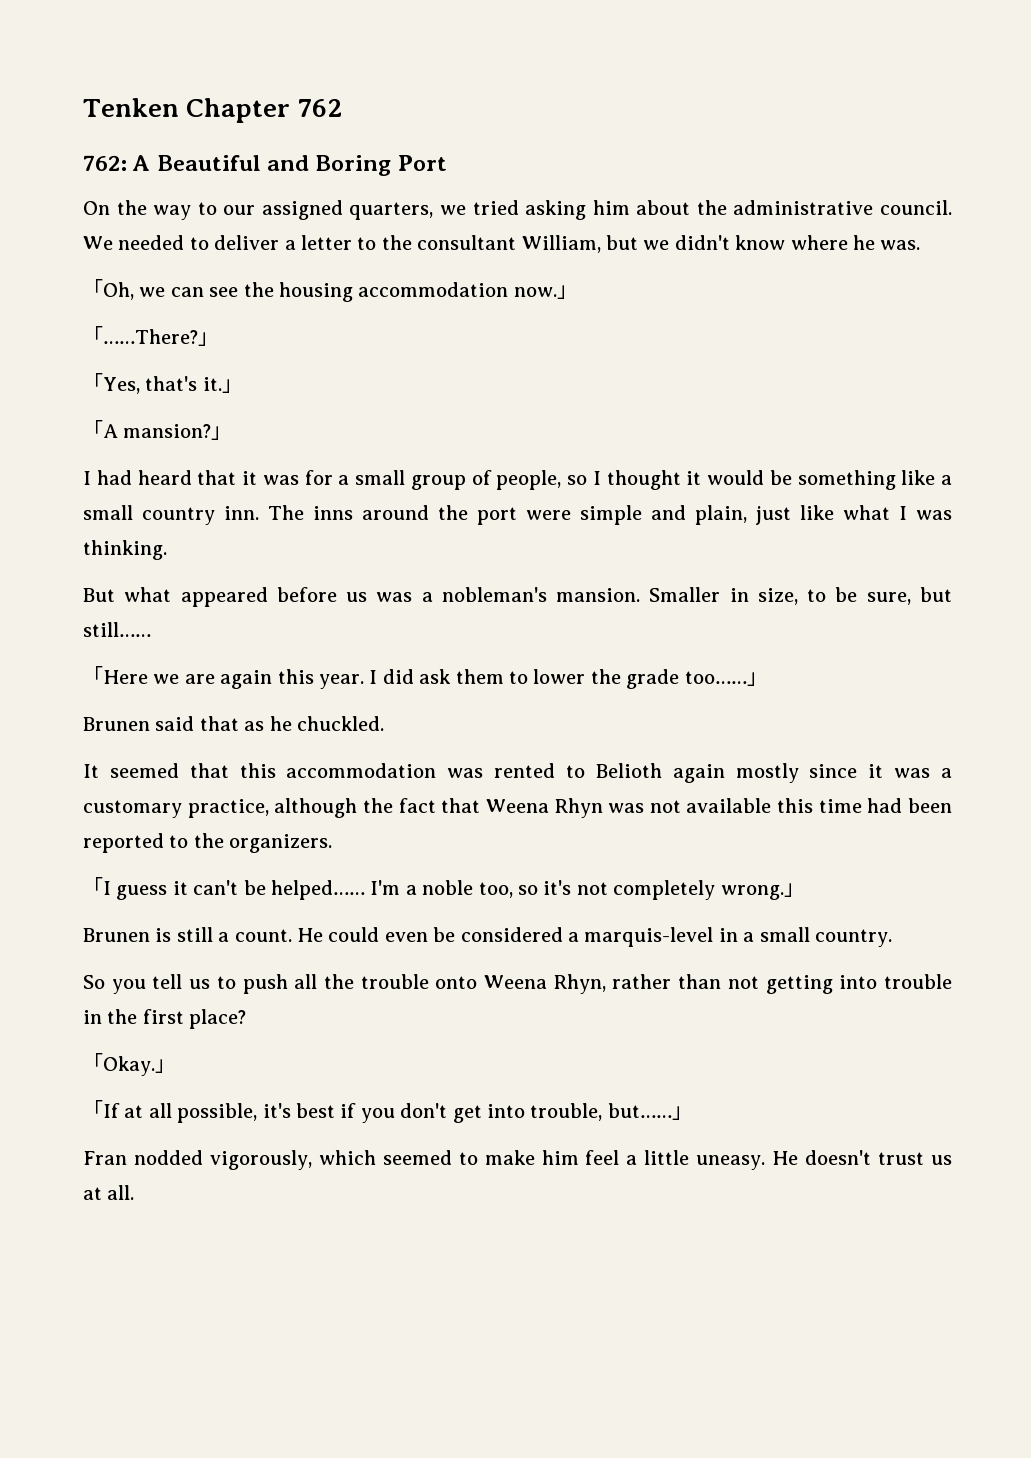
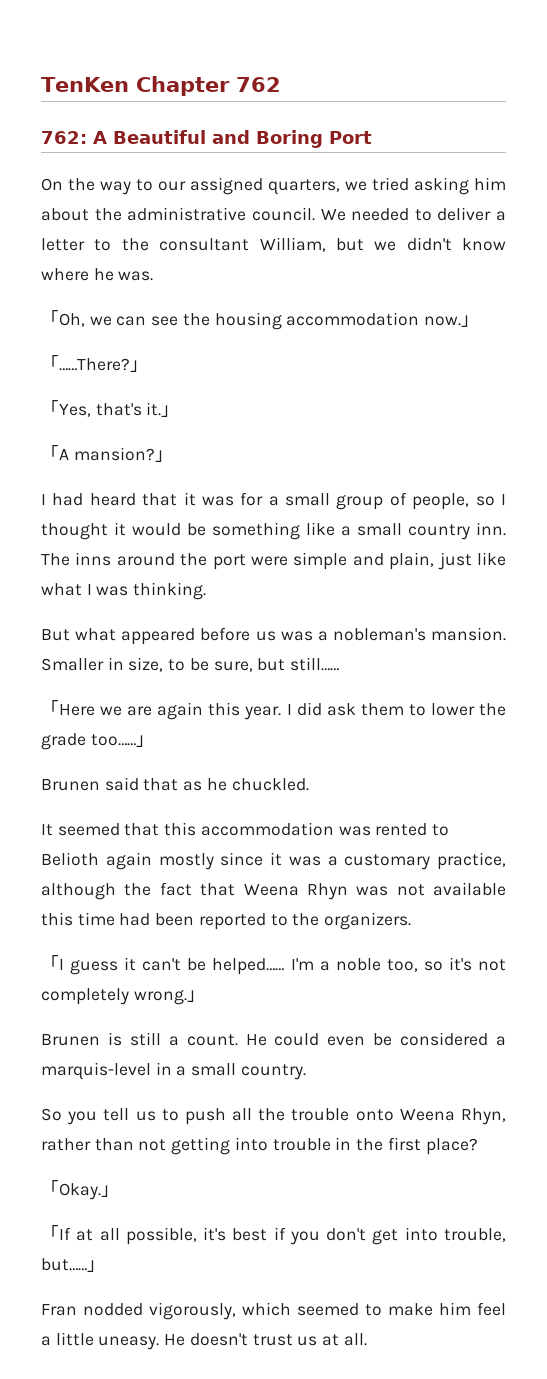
[83,98,179,117] Tenken -> [41,77,129,92] TenKen

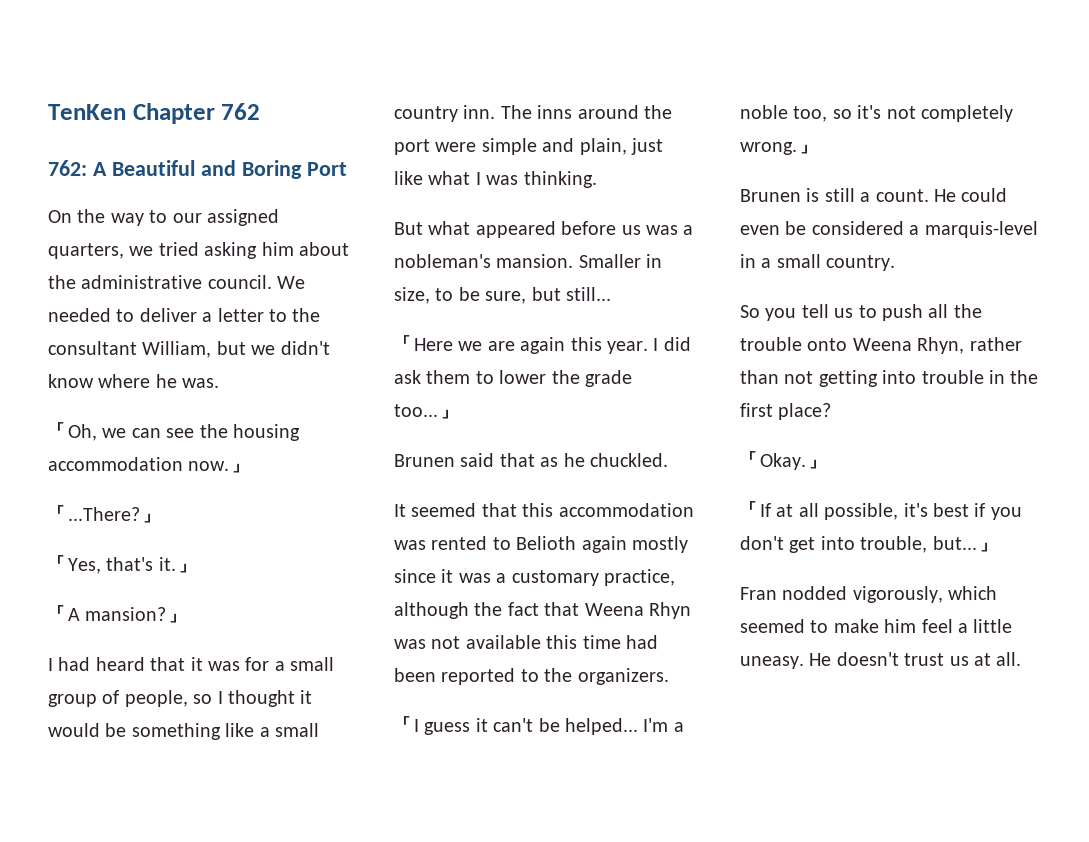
[59,358,130,371] ……There? -> [68,507,140,521] ...There?
[290,657,340,671] still…… -> [566,287,611,301] still...
[90,734,136,746] too…… -> [394,404,438,417] too...
[212,958,285,975] helped…… -> [565,718,638,735] helped...
[41,1258,87,1271] but…… -> [932,536,977,550] but...

